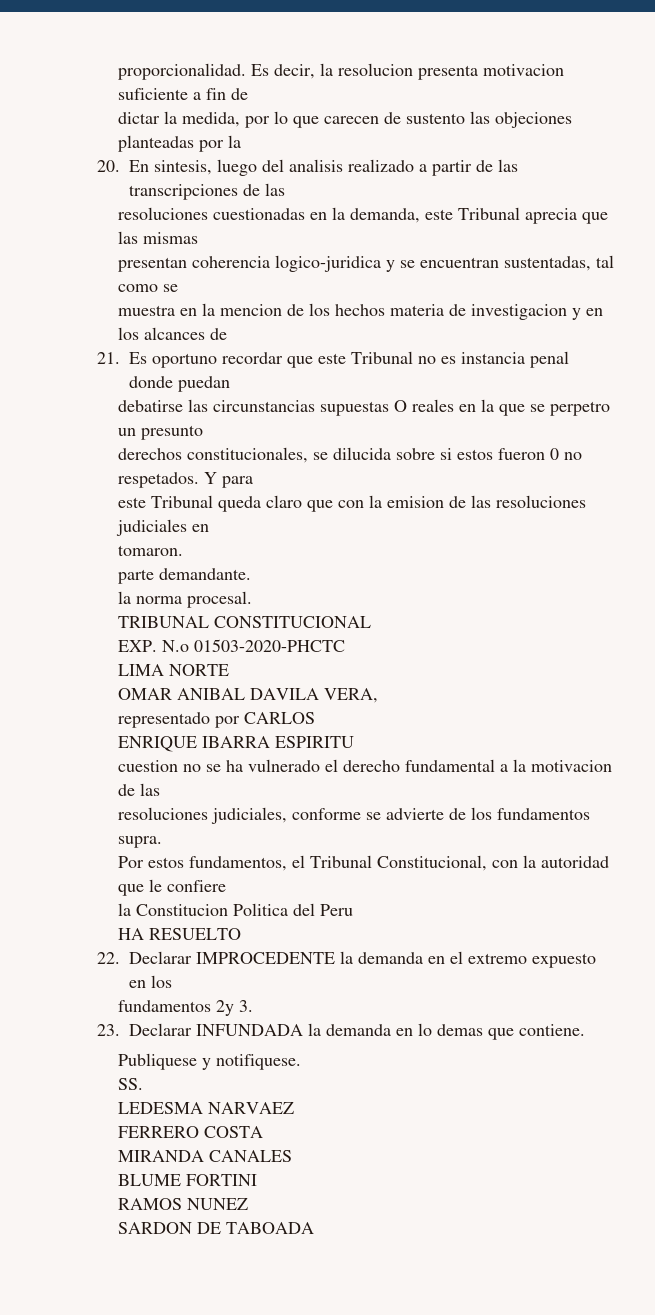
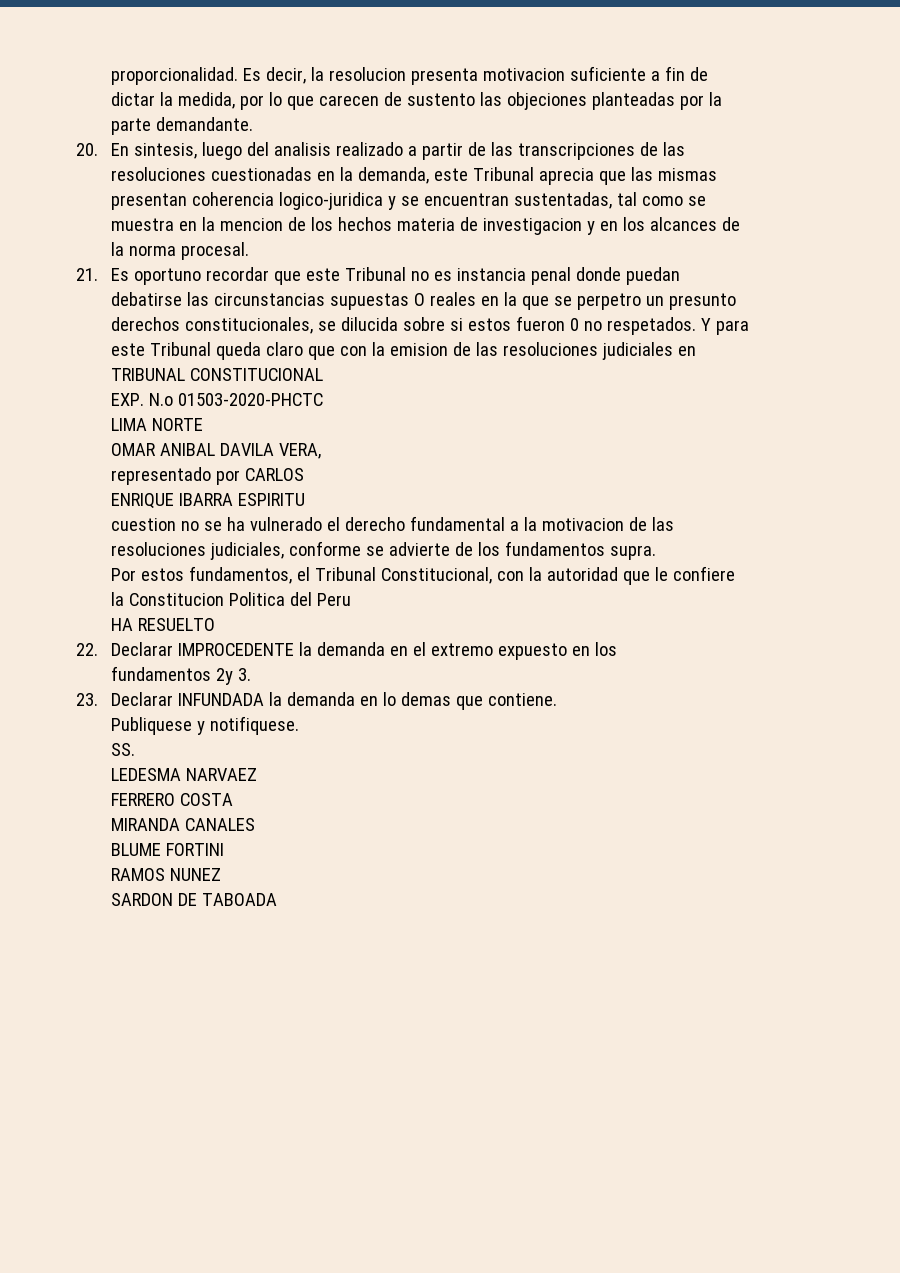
(241, 141) none -> [111,117,254,135] // parte demandante.
(227, 334) none -> [111,242,250,260] // la norma procesal.
[117,545,183,556] [117,568,251,584] [117,591,252,608] // tomaron. // parte demandante. // la norma procesal. -> (697, 351) none

